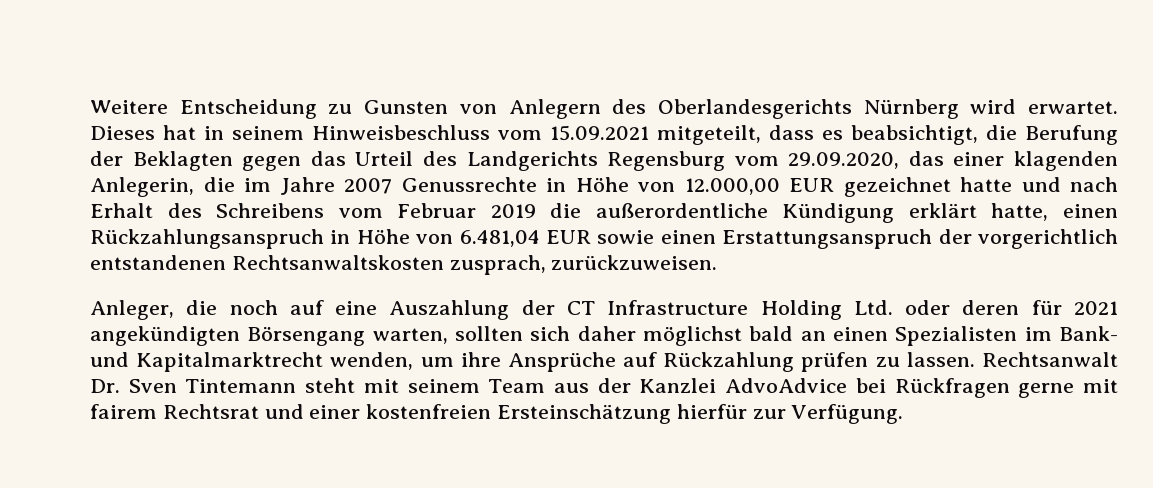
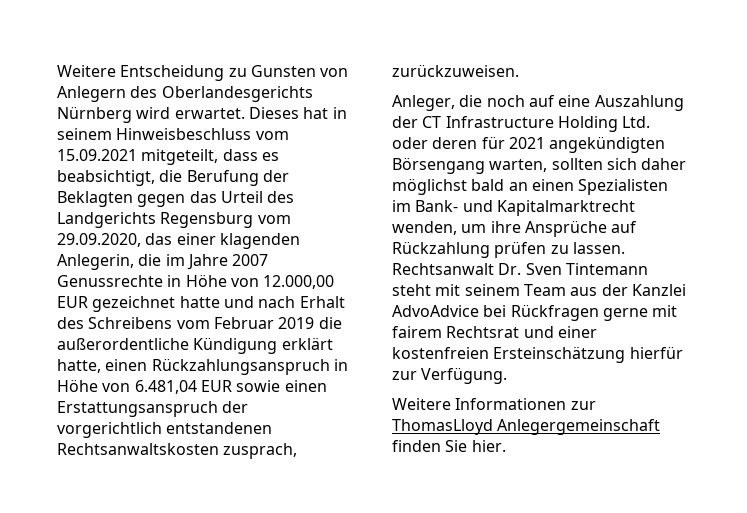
(904, 414) none -> [392,398,596,410] [392,419,661,435] [392,440,506,452] // Weitere Informationen zur ThomasLloyd Anlegergemeinschaft finden Sie hier.

